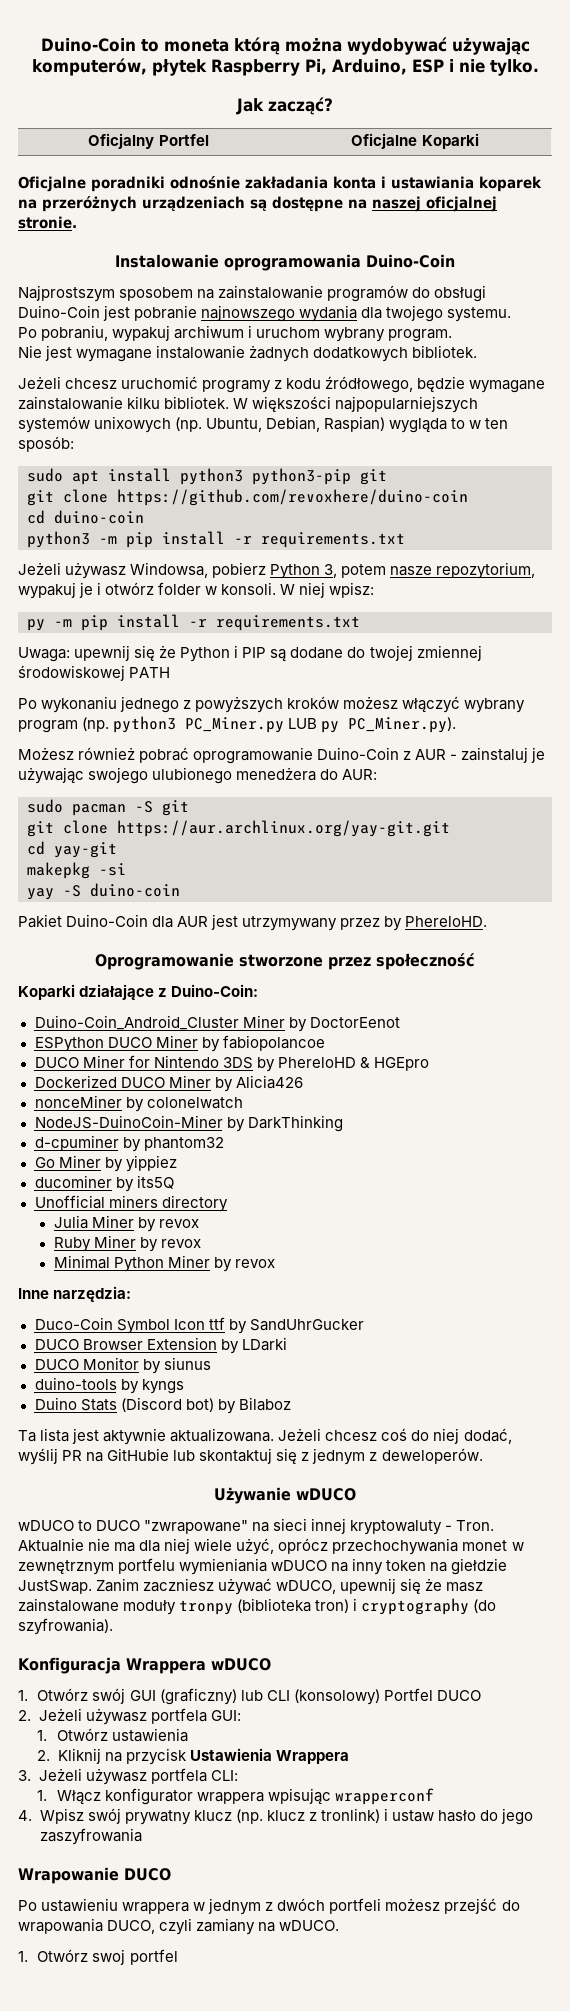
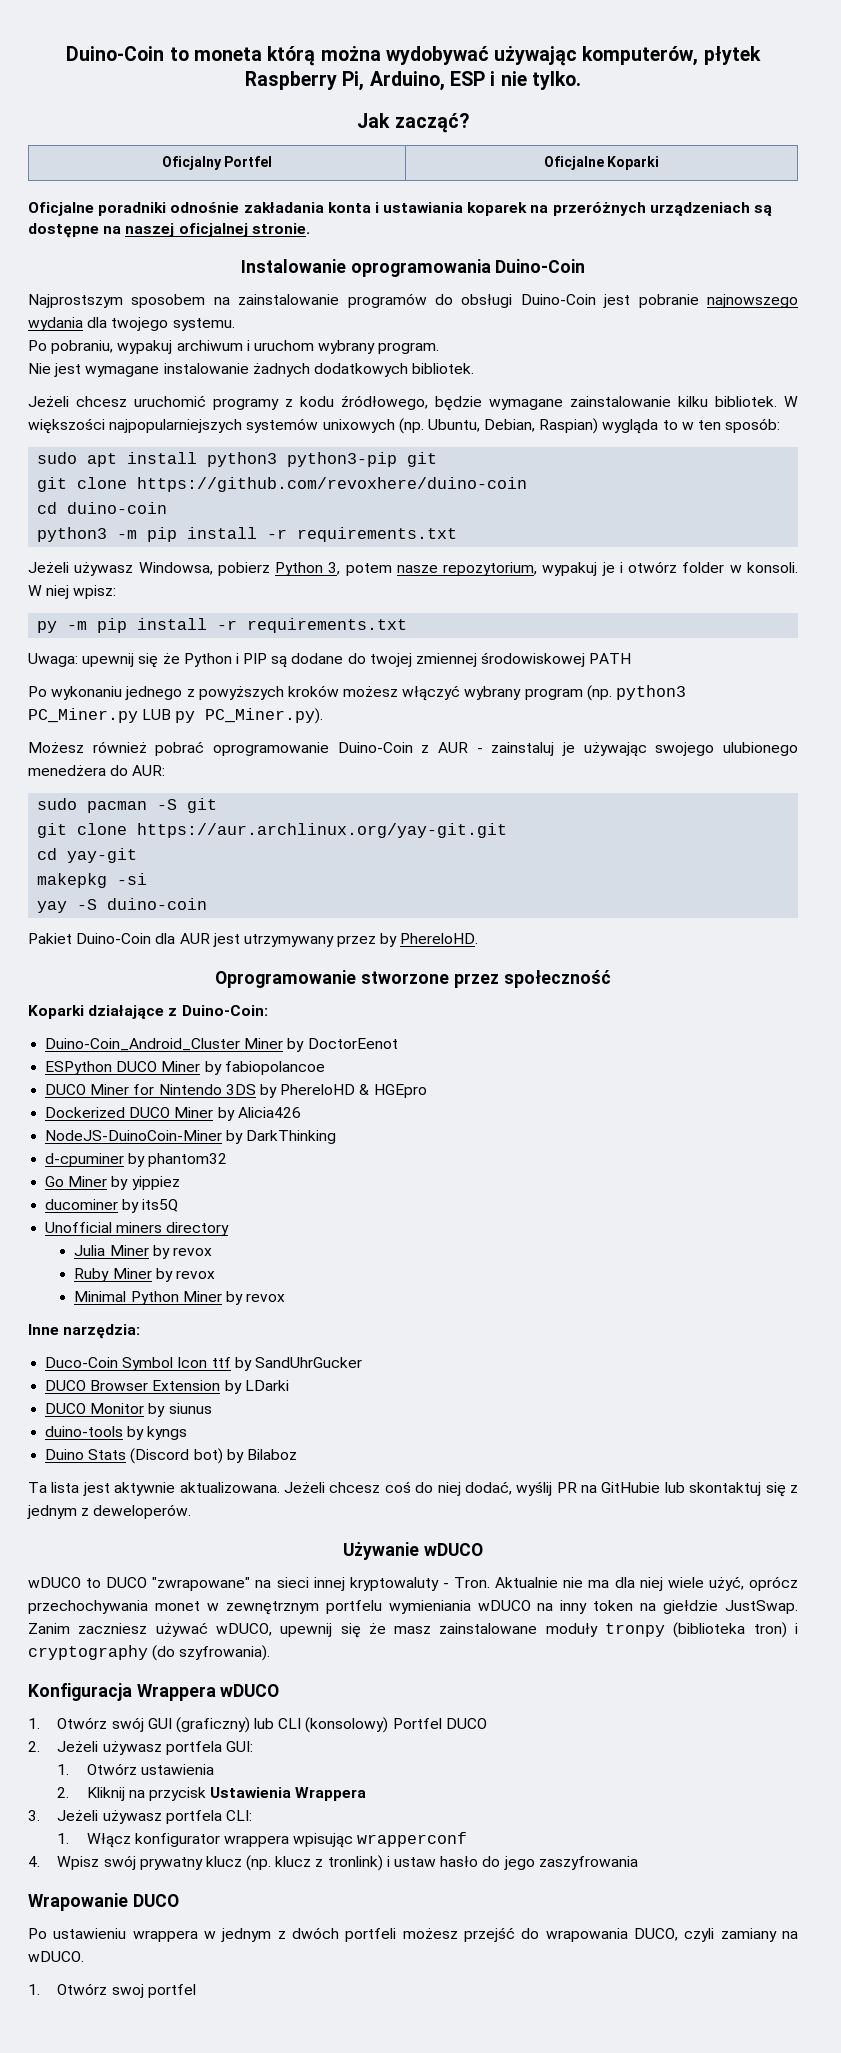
[34,1095,243,1112] // nonceMiner by colonelwatch -> (301, 1112) none

